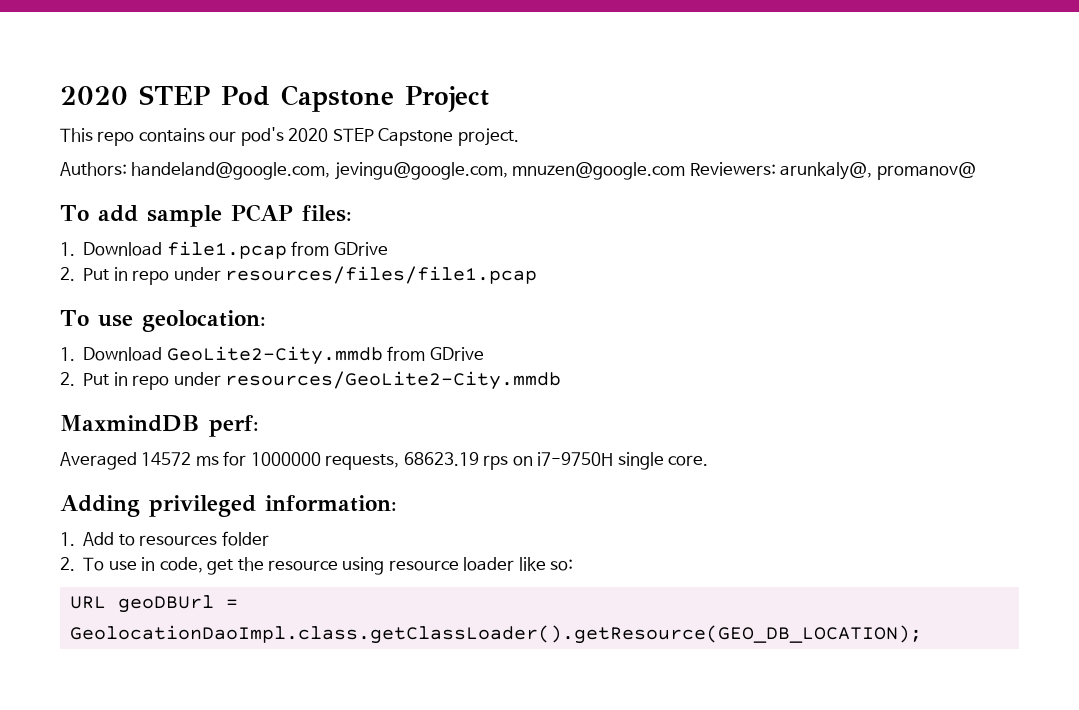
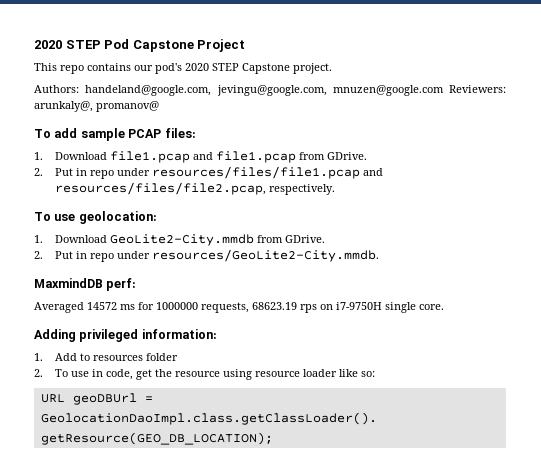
[291,241,388,256] from GDrive -> [192,151,367,163] and file1.pcap from GDrive.
(538, 275) none -> [362,168,383,176] [54,182,335,195] and resources/files/file2.pcap, respectively.
[429,347,484,361] [60,371,562,390] GDrive // 2. Put in repo under resources/GeoLite2-City.mmdb -> [284,235,325,243] [34,249,379,262] GDrive. // 2. Put in repo under resources/GeoLite2-City.mmdb.

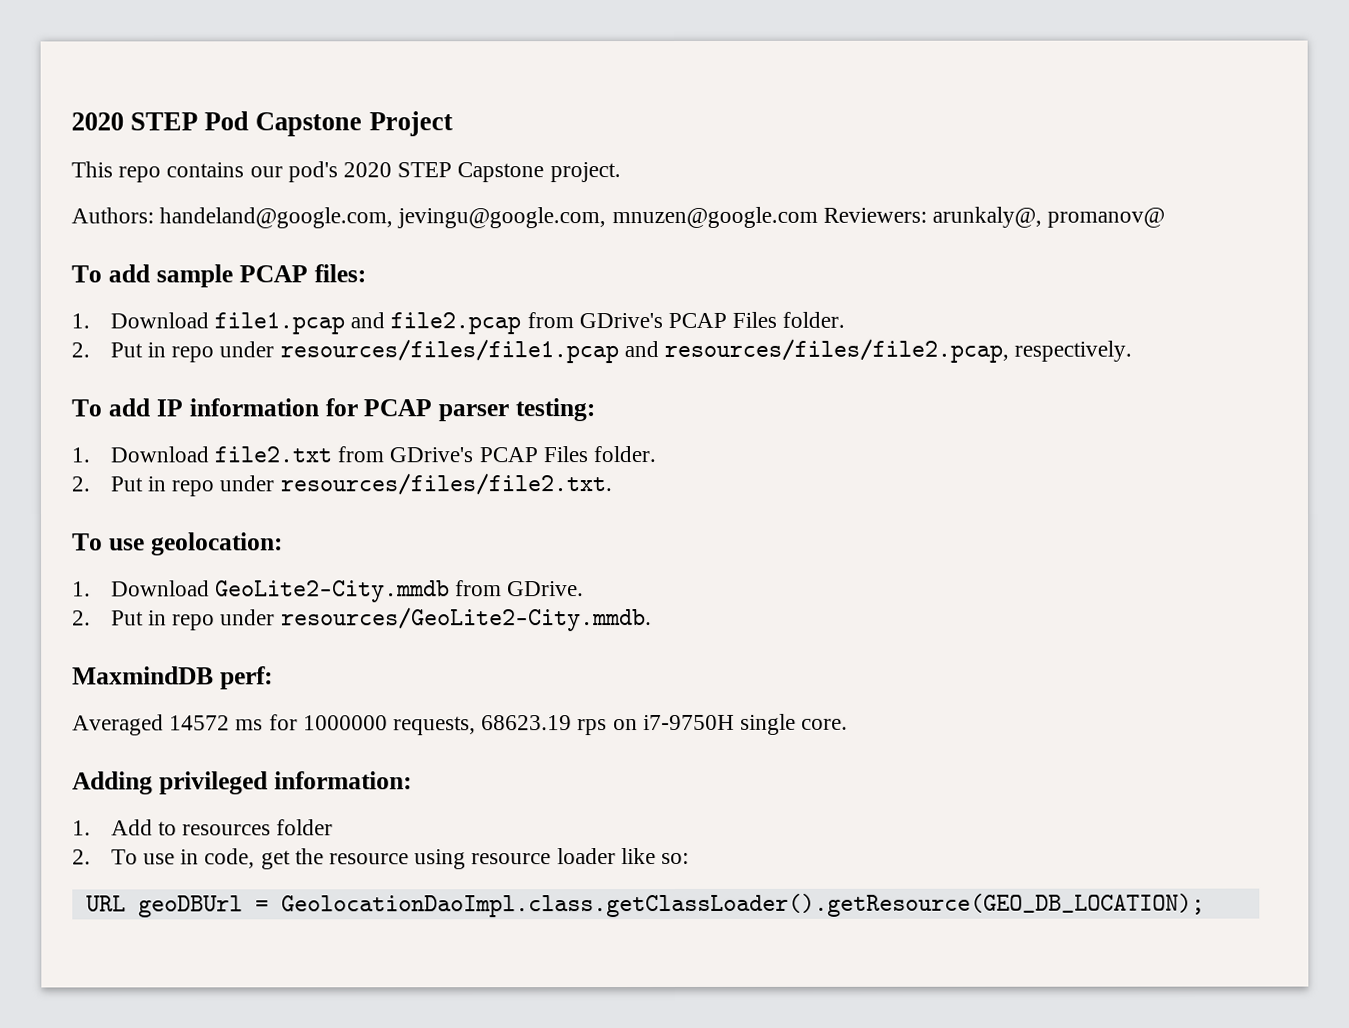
[215,151,367,163] file1.pcap from GDrive. -> [390,311,846,335] file2.pcap from GDrive's PCAP Files folder.
(335, 189) none -> [71,398,596,422] [71,446,656,463] [71,473,612,497] // To add IP information for PCAP parser testing: // 1. Download file2.txt from GDrive's PCAP Files folder. // 2. Put in repo under resources/files/file2.txt.

